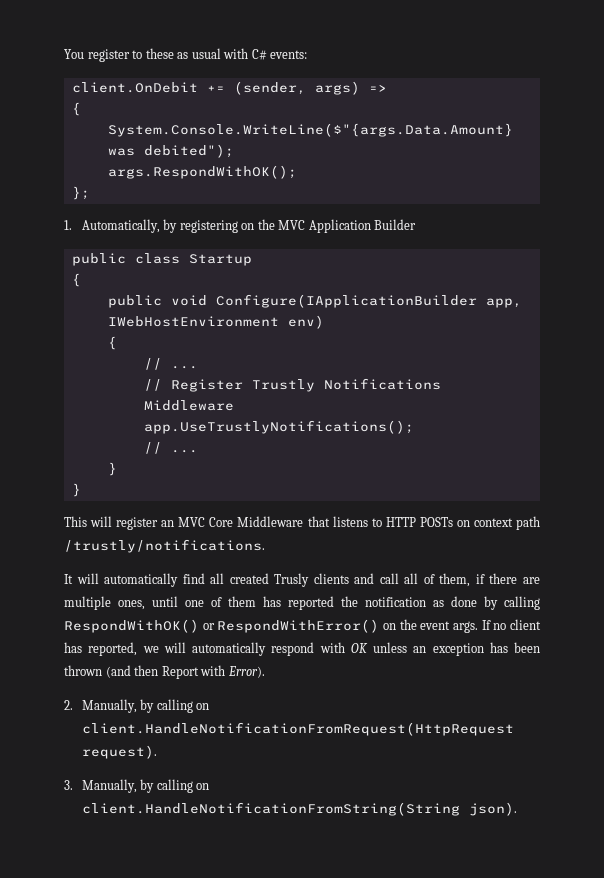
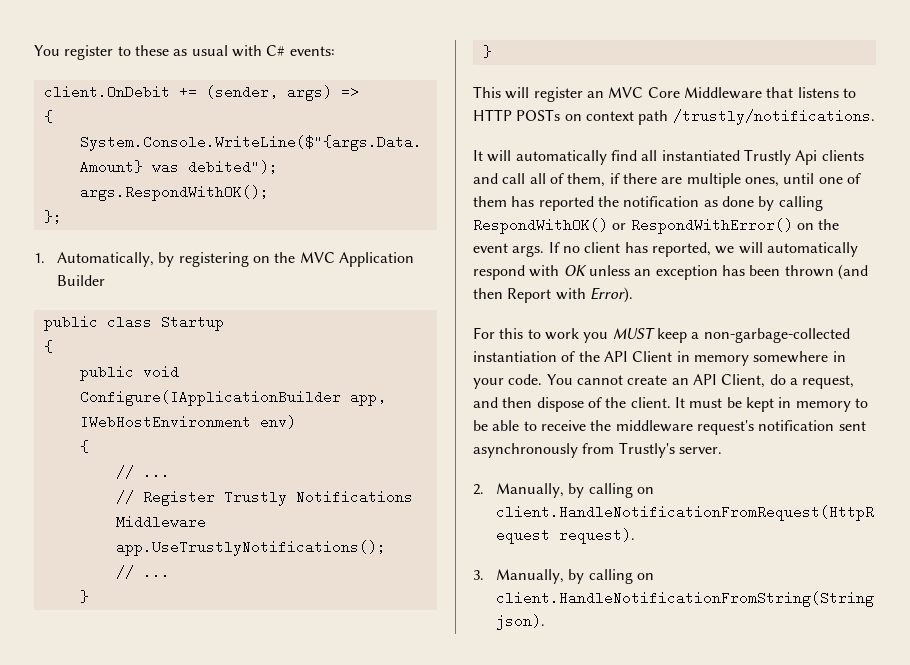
[229,573,310,587] created Trusly -> [661,149,818,165] instantiated Trustly Api
(265, 672) none -> [473,327,850,343] [473,351,846,366] [473,374,855,389] [473,397,868,412] [473,420,866,435] [473,442,722,458] // For this to work you MUST keep a non-garbage-collected instantiation of the API Client in memory somewhere in your code. You cannot create an API Client, do a request, and then dispose of the client. It must be kept in memory to be able to receive the middleware request's notification sent asynchronously from Trustly's server.

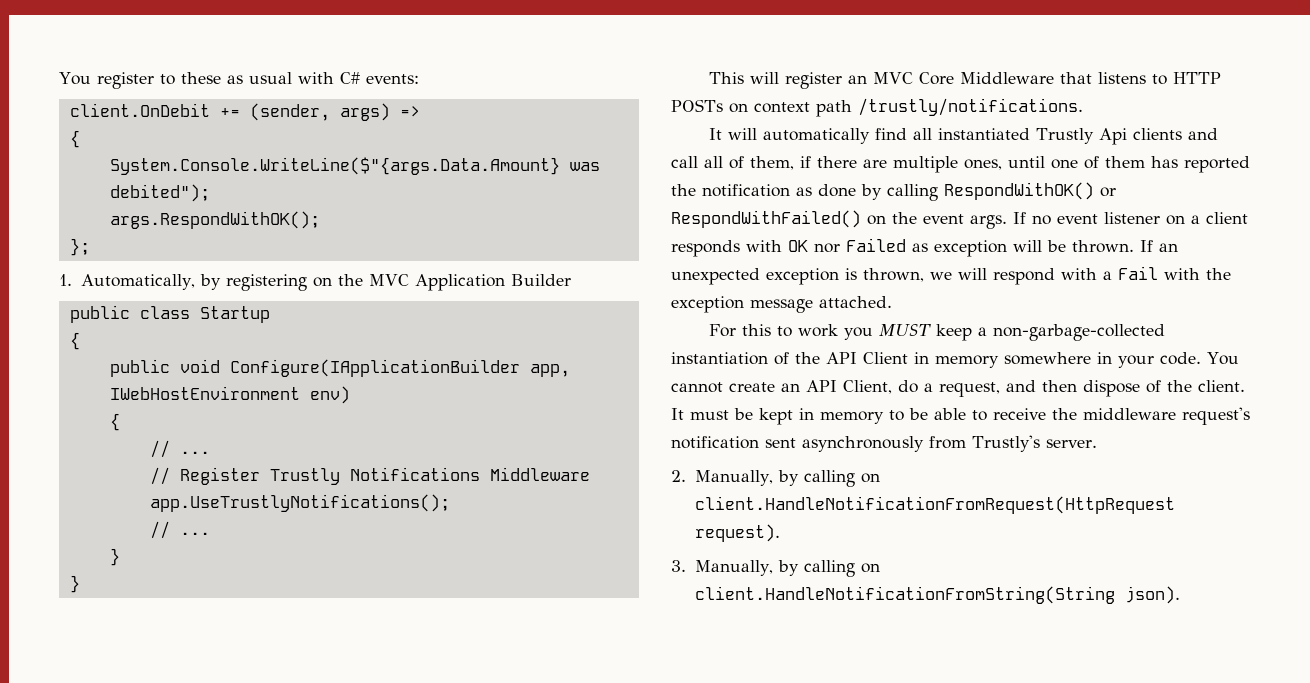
[630,218,793,234] RespondWithError() -> [671,210,861,228] RespondWithFailed()
[584,242,711,257] client has reported, -> [1057,212,1248,225] [671,238,1178,257] [671,268,924,285] event listener on a client responds with OK nor Failed as exception will be thrown. If an unexpected exception is thrown,
[766,242,858,257] automatically -> (987, 274) none
[563,264,868,280] [473,287,633,303] OK unless an exception has been thrown (and then Report with Error). -> [1103,266,1231,280] [671,296,892,313] a Fail with the exception message attached.

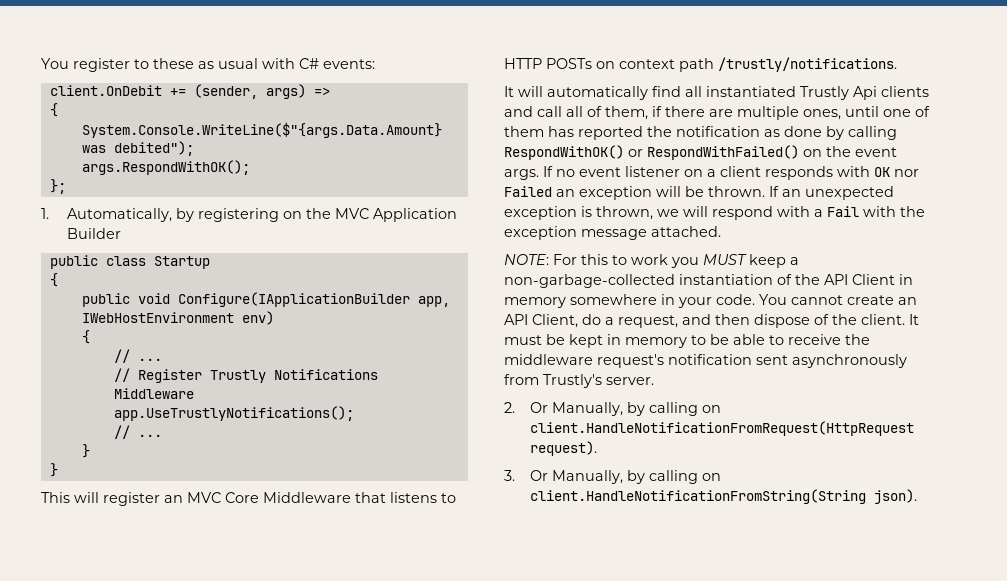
[912,243,928,252] as -> [556,189,575,197] an
(892, 302) none -> [504,254,549,265] NOTE:
(686, 476) none -> [529,402,548,413] Or
(686, 566) none -> [529,470,548,481] Or

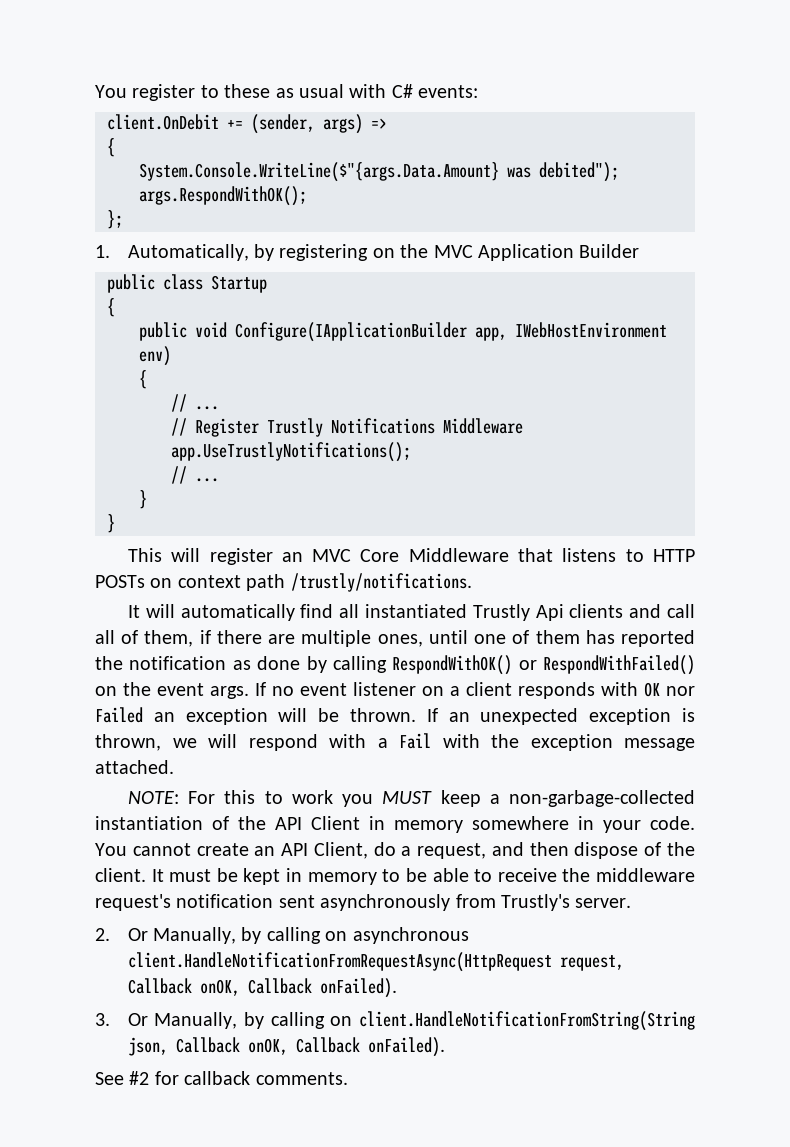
[529,421,914,436] [529,441,597,456] client.HandleNotificationFromRequest(HttpRequest request). -> [352,927,469,944] [127,952,624,972] [127,978,397,998] asynchronous client.HandleNotificationFromRequestAsync(HttpRequest request, Callback onOK, Callback onFailed).
[873,489,917,504] json). -> [127,1037,445,1057] [95,1071,348,1085] json, Callback onOK, Callback onFailed). // See #2 for callback comments.

